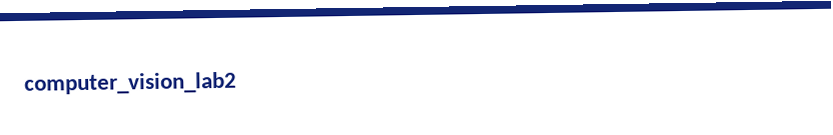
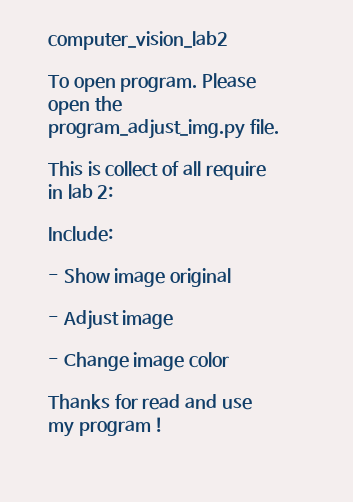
(237, 83) none -> [48,73,257,92] [48,96,122,115] [48,119,279,139] [48,161,266,180] [48,184,114,199] [48,226,113,242] [48,268,232,287] [48,310,174,330] [48,352,230,371] [48,394,252,410] [48,417,164,437] // To open program. Please open the program_adjust_img.py file. // This is collect of all require in lab 2: // Include: // - Show image original // - Adjust image // - Change image color // Thanks for read and use my program !

